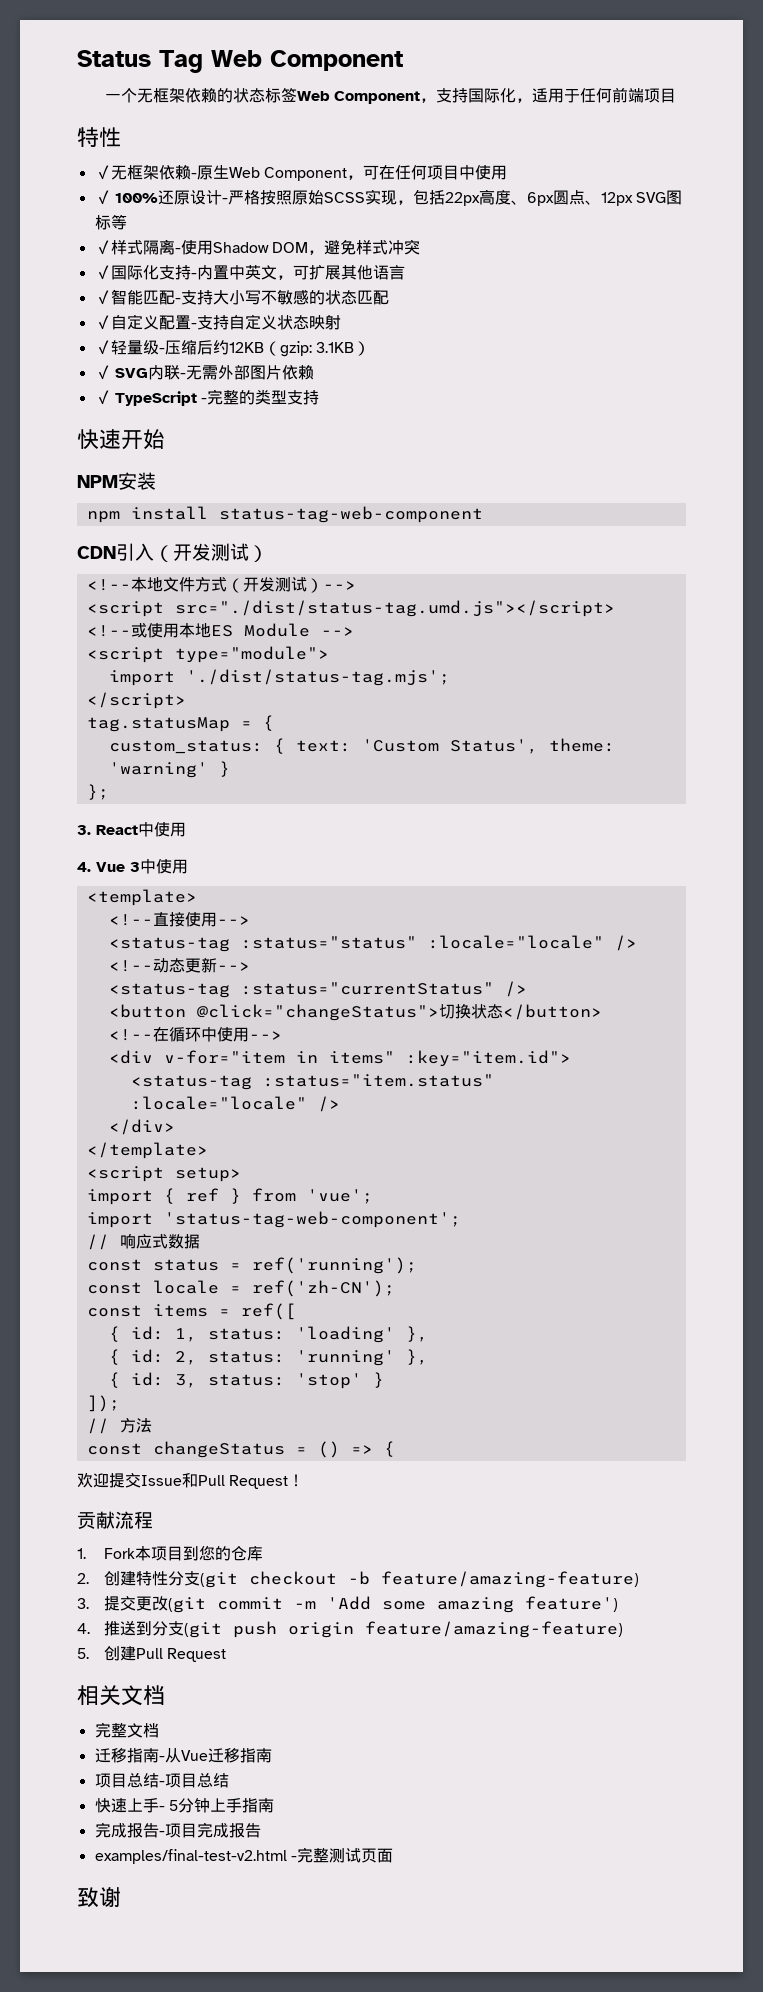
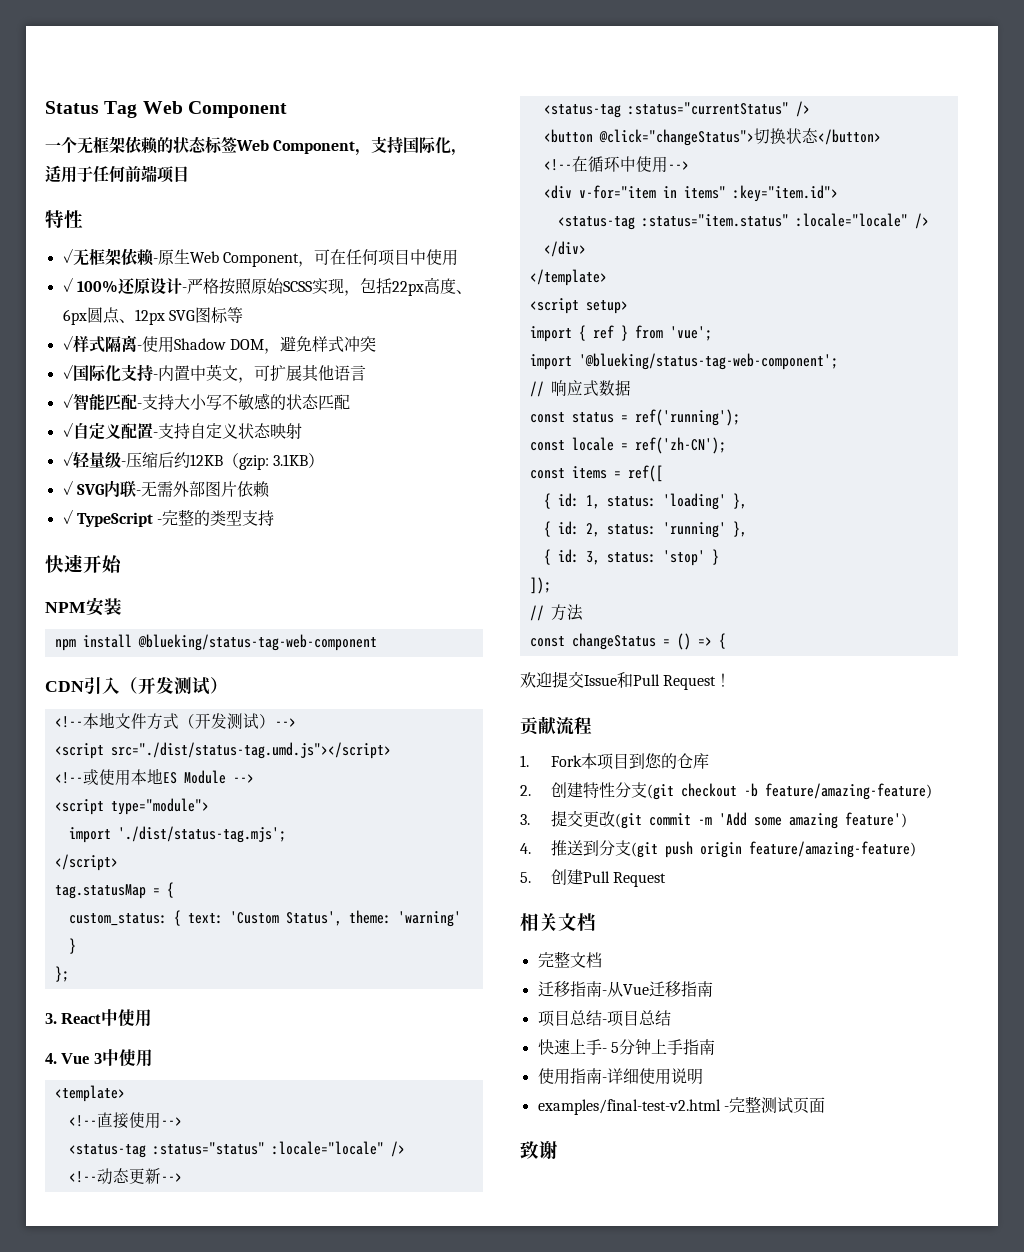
[218,506,483,523] status-tag-web-component -> [137,634,377,651] @blueking/status-tag-web-component
[163,1211,461,1228] 'status-tag-web-component'; -> [578,353,838,370] '@blueking/status-tag-web-component';
[94,1822,261,1838] 完成报告-项目完成报告 -> [537,1068,703,1085] 使用指南-详细使用说明

